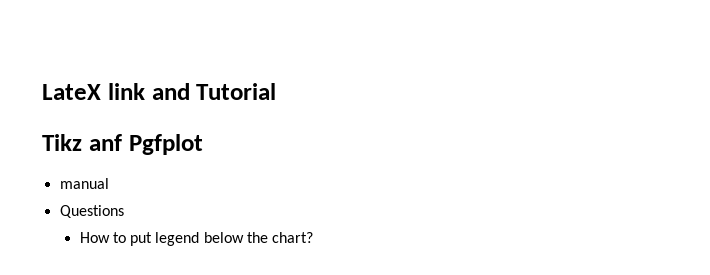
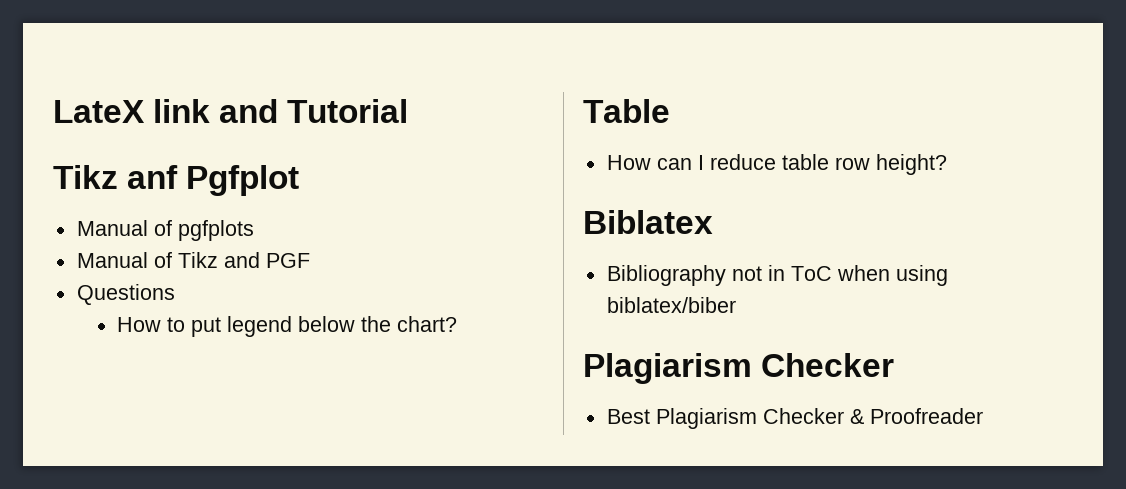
[59,178,109,189] manual -> [76,220,254,241] [76,252,310,268] Manual of pgfplots // Manual of Tikz and PGF
(314, 237) none -> [583,99,670,123] [606,154,947,175] [583,210,713,234] [606,265,948,286] [606,297,736,313] [583,353,895,384] [606,408,983,429] // Table // How can I reduce table row height? // Biblatex // Bibliography not in ToC when using biblatex/biber // Plagiarism Checker // Best Plagiarism Checker & Proofreader

